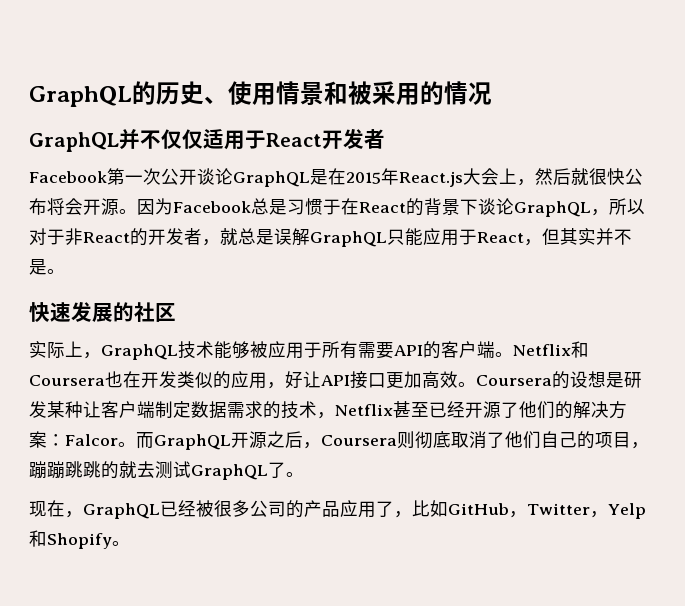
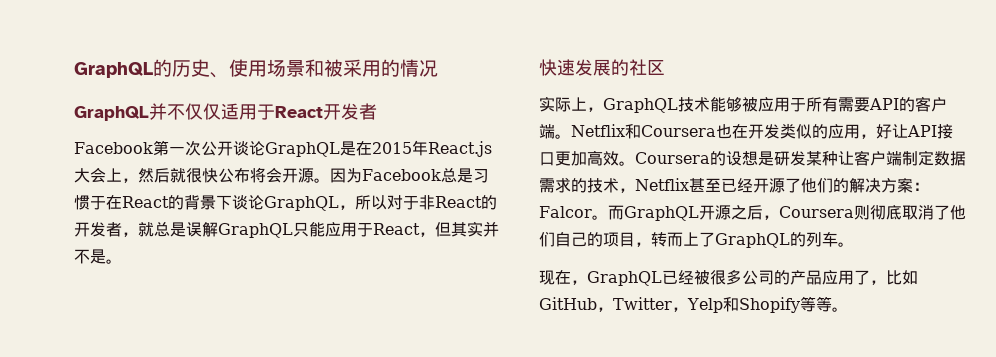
[276,81,300,105] 情 -> [267,59,286,77] 场
[29,461,286,480] 蹦蹦跳跳的就去测试GraphQL了 -> [651,232,838,248] 转而上了GraphQL的列车
(112, 541) none -> [799,296,832,312] 等等

